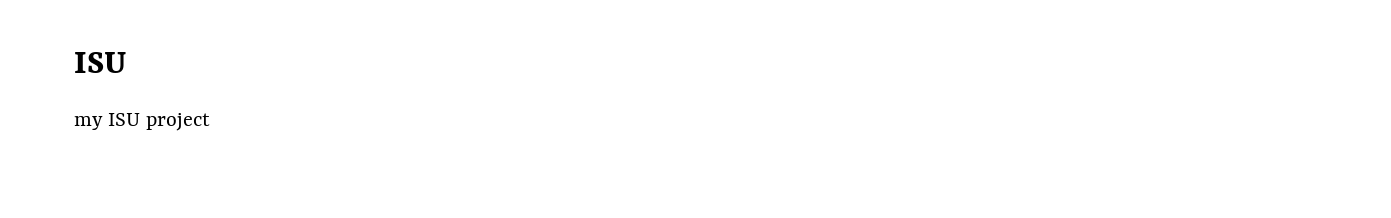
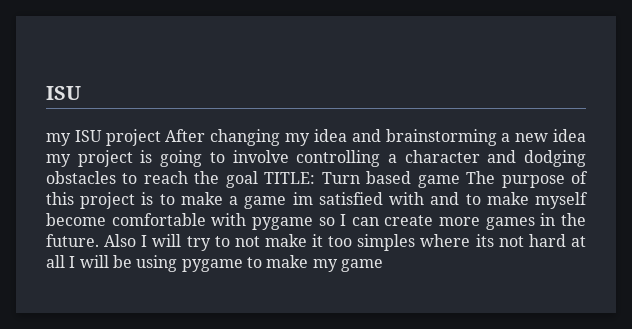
(211, 122) none -> [165,129,586,146] [46,150,586,167] [46,171,588,188] [46,192,588,209] [46,213,586,230] [46,234,586,251] [46,255,383,272] After changing my idea and brainstorming a new idea my project is going to involve controlling a character and dodging obstacles to reach the goal TITLE: Turn based game The purpose of this project is to make a game im satisfied with and to make myself become comfortable with pygame so I can create more games in the future. Also I will try to not make it too simples where its not hard at all I will be using pygame to make my game

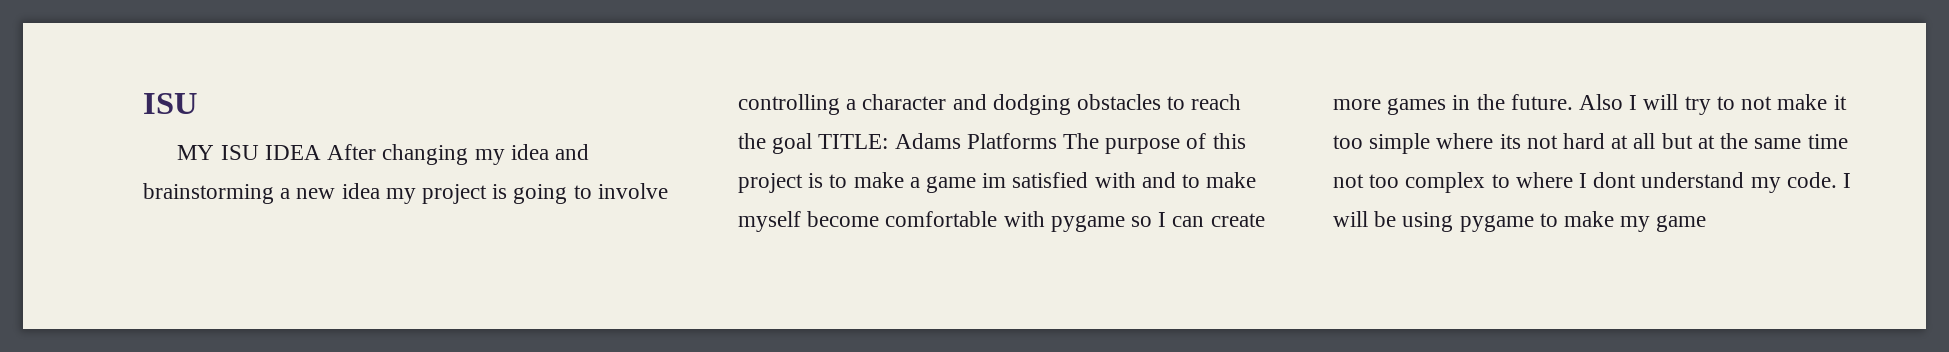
[46,129,161,146] my ISU project -> [177,145,321,160] MY ISU IDEA
[321,171,460,188] Turn based game -> [894,133,1057,149] Adams Platforms
[357,234,416,251] simples -> [1369,133,1431,154] simple
(65, 261) none -> [1661,133,1848,149] [1333,172,1837,193] but at the same time not too complex to where I dont understand my code.

